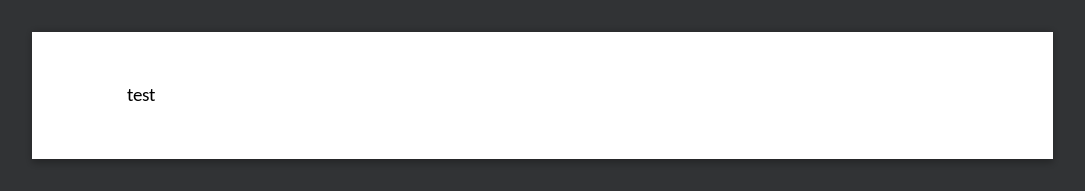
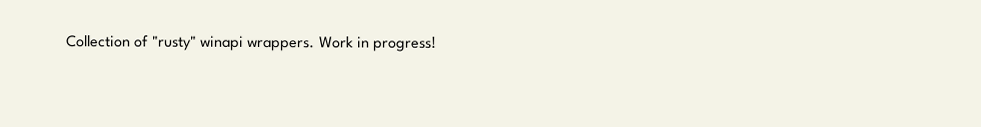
[127,89,156,101] test -> [66,34,438,52] Collection of "rusty" winapi wrappers. Work in progress!

